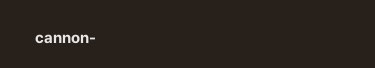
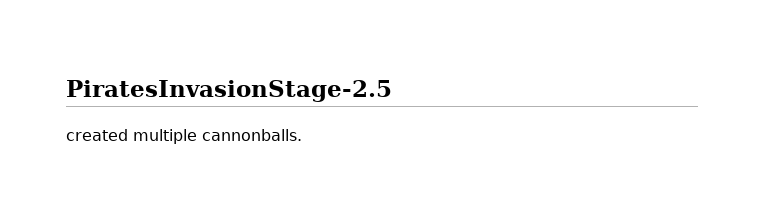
[35,34,96,44] cannon- -> [66,80,392,102] [66,129,302,144] PiratesInvasionStage-2.5 // created multiple cannonballs.

